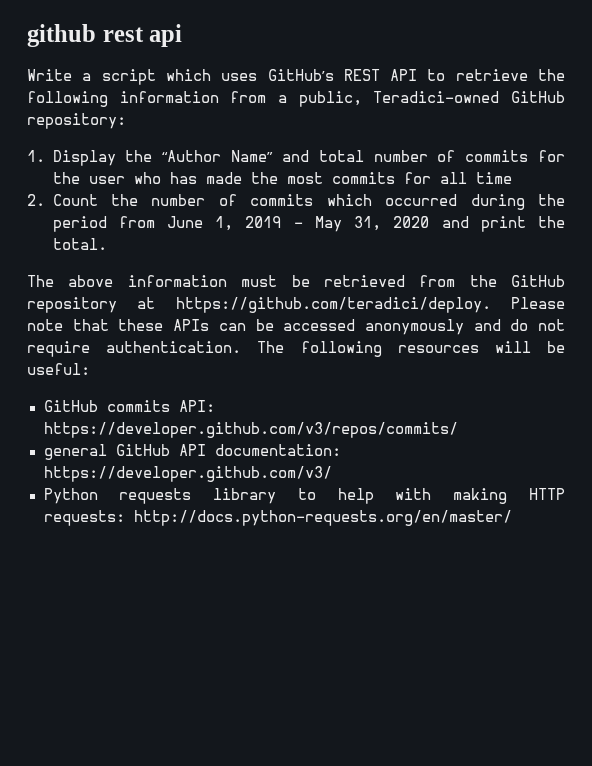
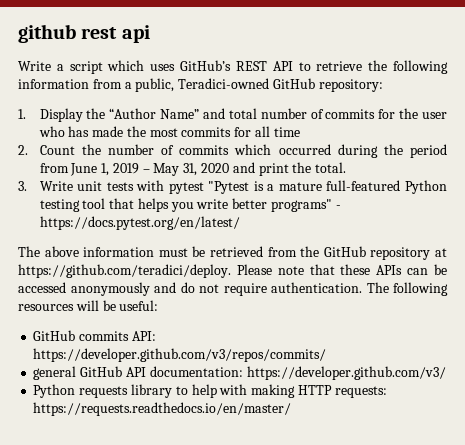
(107, 244) none -> [18,180,447,194] [39,198,341,212] [39,216,240,230] // 3. Write unit tests with pytest "Pytest is a mature full-featured Python testing tool that helps you write better programs" - https://docs.pytest.org/en/latest/
[133,510,512,526] http://docs.python-requests.org/en/master/ -> [33,402,292,416] https://requests.readthedocs.io/en/master/

